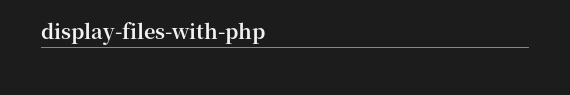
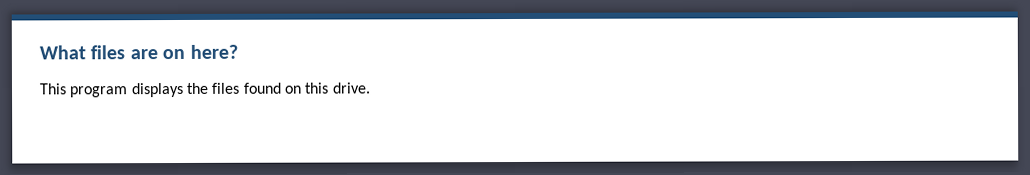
[41,22,265,45] display-files-with-php -> [39,44,238,60] [39,82,371,98] What files are on here? // This program displays the files found on this drive.

